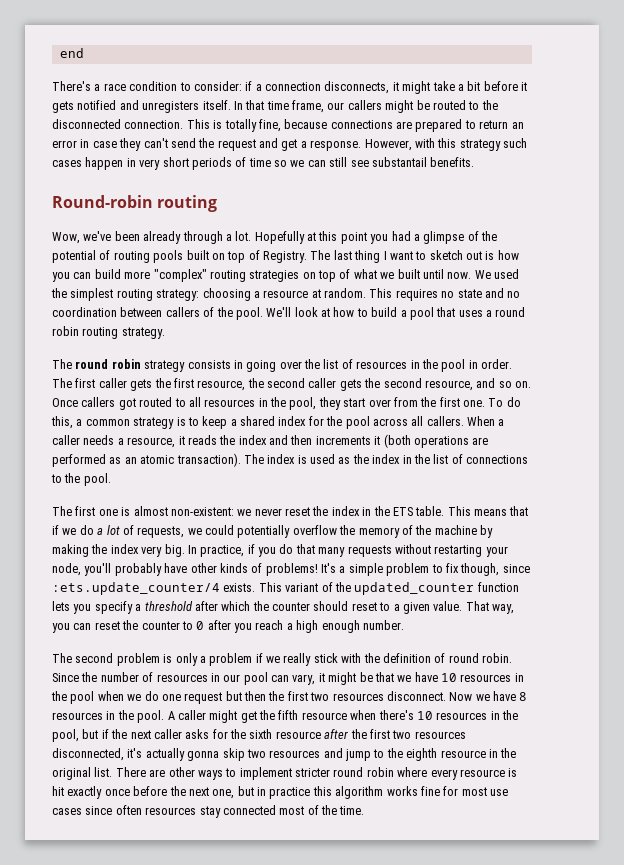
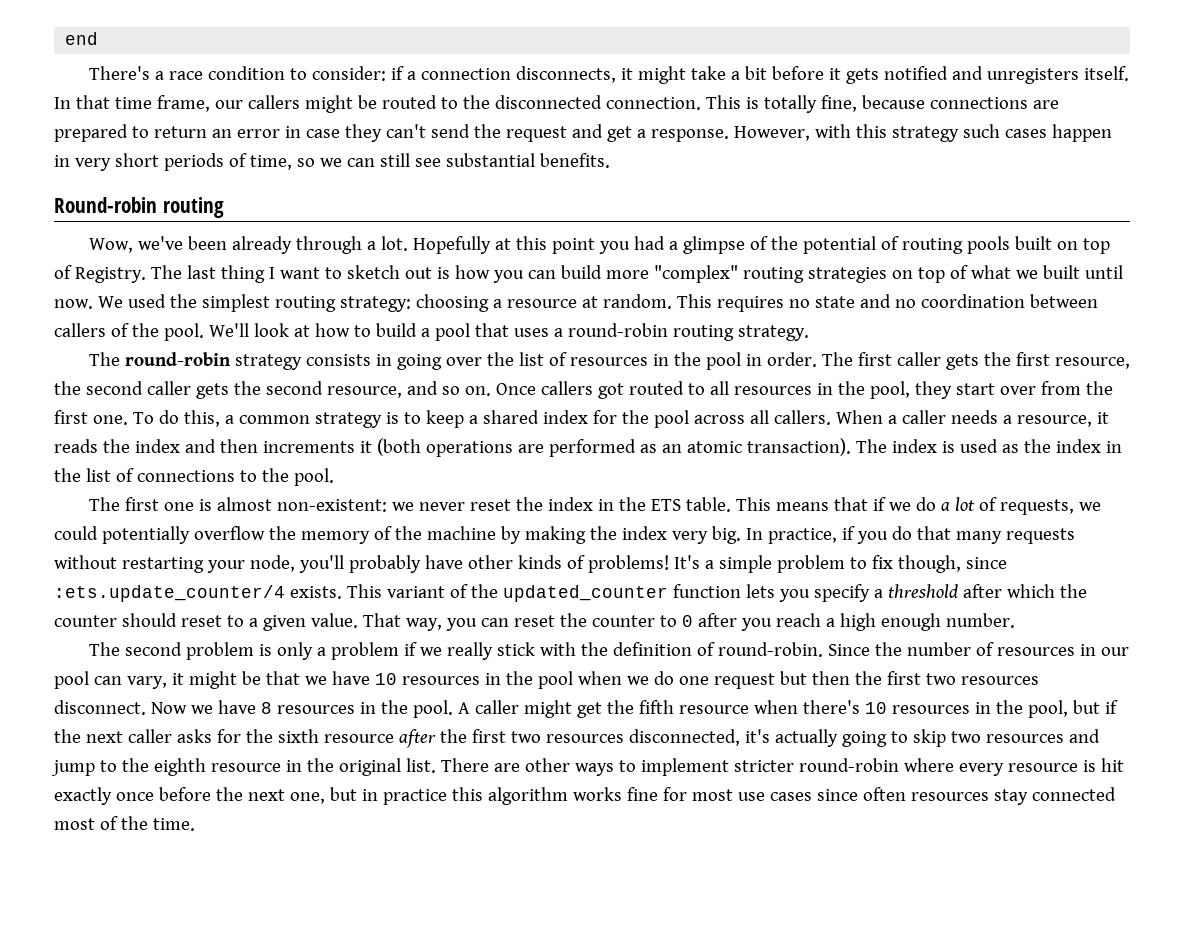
[248,158,271,167] time -> [249,155,292,170] time,
[371,157,427,167] substantail -> [445,153,535,167] substantial
[495,307,526,317] [52,326,79,336] round robin -> [567,323,668,337] round-robin
[75,359,141,369] round robin -> [124,352,231,366] round-robin
[448,653,512,663] round robin. -> [717,642,823,657] round-robin.
[187,751,220,761] gonna -> [841,731,908,747] going to
[333,767,394,777] round robin -> [798,758,899,772] round-robin

